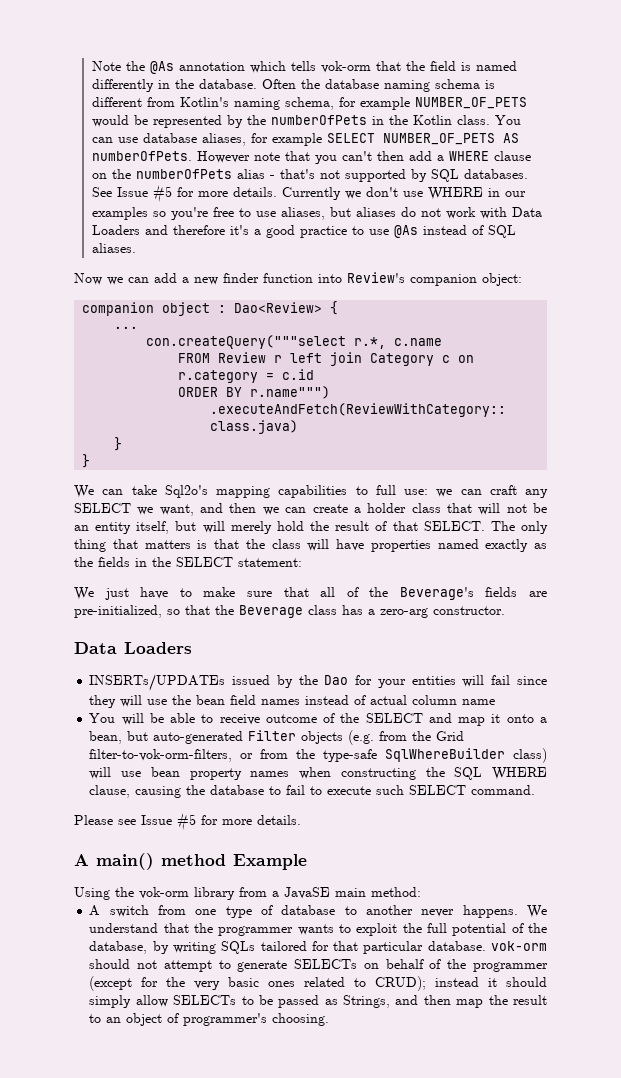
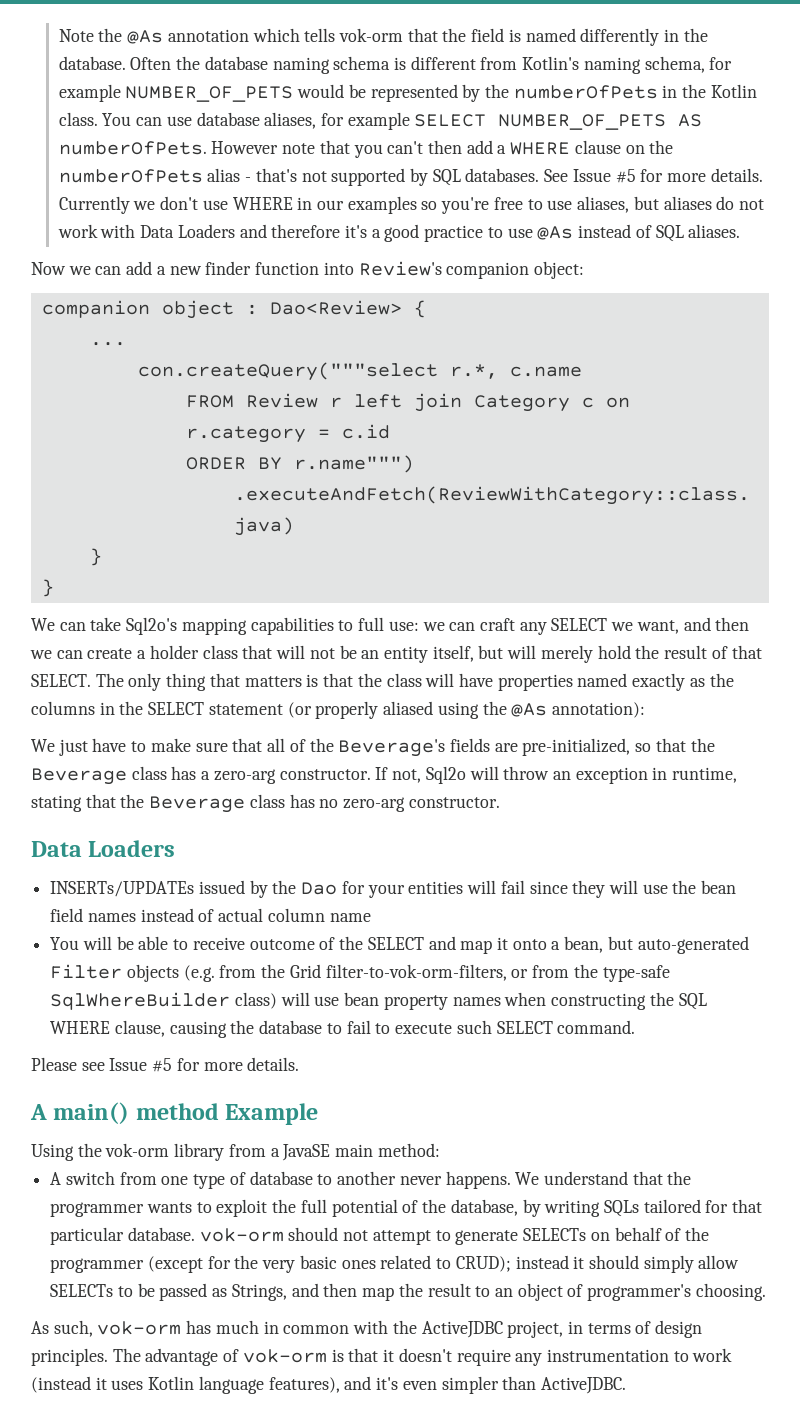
[98,557,130,567] fields -> [31,701,95,715] columns
[238,558,302,567] statement: -> [208,701,645,719] statement (or properly aliased using the @As annotation):
(505, 610) none -> [375,766,738,784] [31,794,500,813] If not, Sql2o will throw an exception in runtime, stating that the Beverage class has no zero-arg constructor.
(330, 1019) none -> [31,1320,703,1338] [31,1348,733,1366] [31,1376,626,1394] // As such, vok-orm has much in common with the ActiveJDBC project, in terms of design principles. The advantage of vok-orm is that it doesn't require any instrumentation to work (instead it uses Kotlin language features), and it's even simpler than ActiveJDBC.

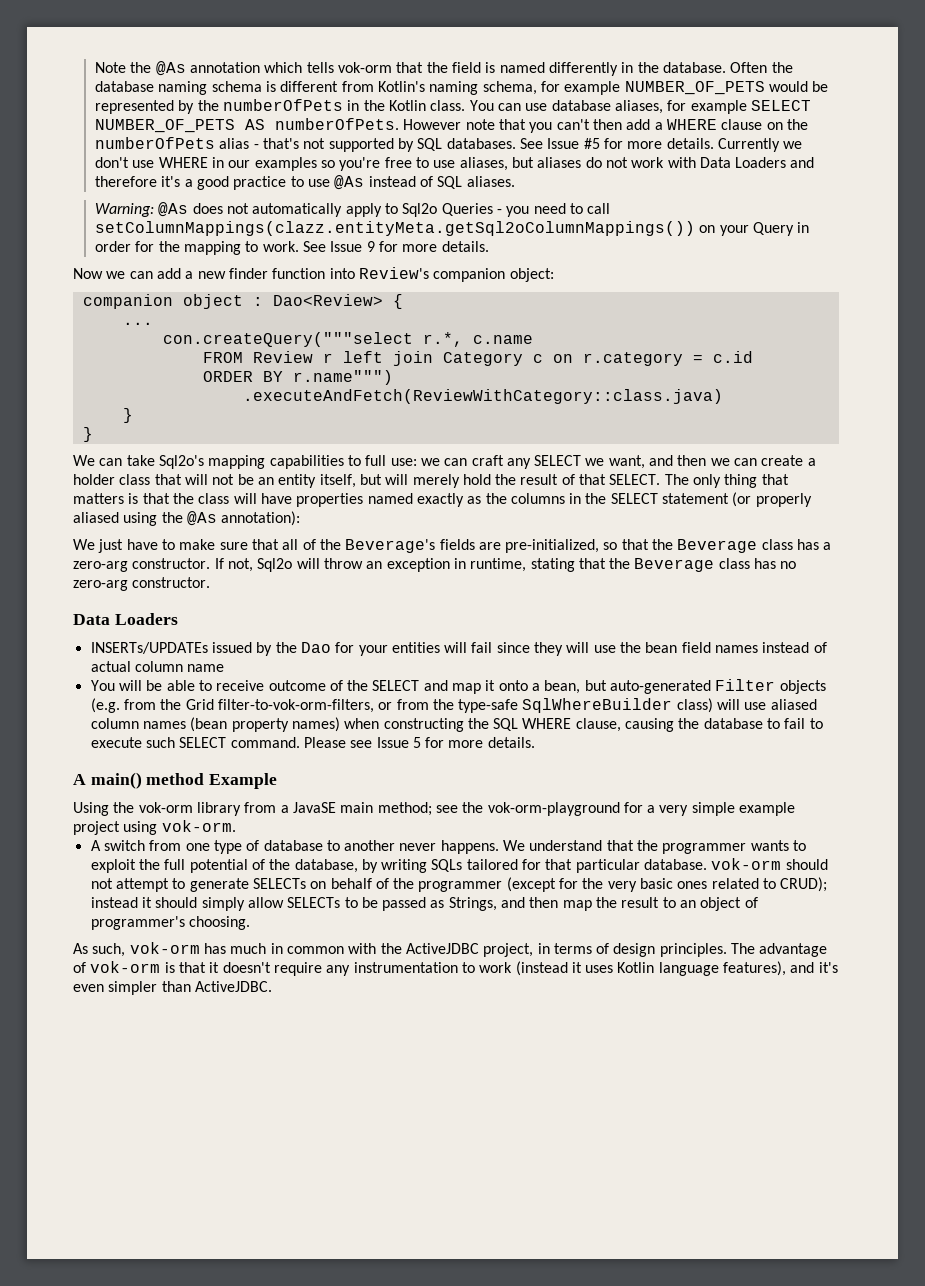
(741, 231) none -> [95,202,611,217] [95,221,810,236] [95,241,489,255] // Warning: @As does not automatically apply to Sql2o Queries - you need to call setColumnMappings(clazz.entityMeta.getSql2oColumnMappings()) on your Query in order for the mapping to work. See Issue 9 for more details.
[344,992,501,1010] bean property names -> [770,699,817,710] [90,717,340,732] aliased column names (bean property names)
(636, 1027) // -> (300, 742) none
[152,1058,173,1072] #5 -> [412,737,421,748] 5
[377,1143,440,1157] method: -> [377,802,796,816] [73,820,236,835] method; see the vok-orm-playground for a very simple example project using vok-orm.

